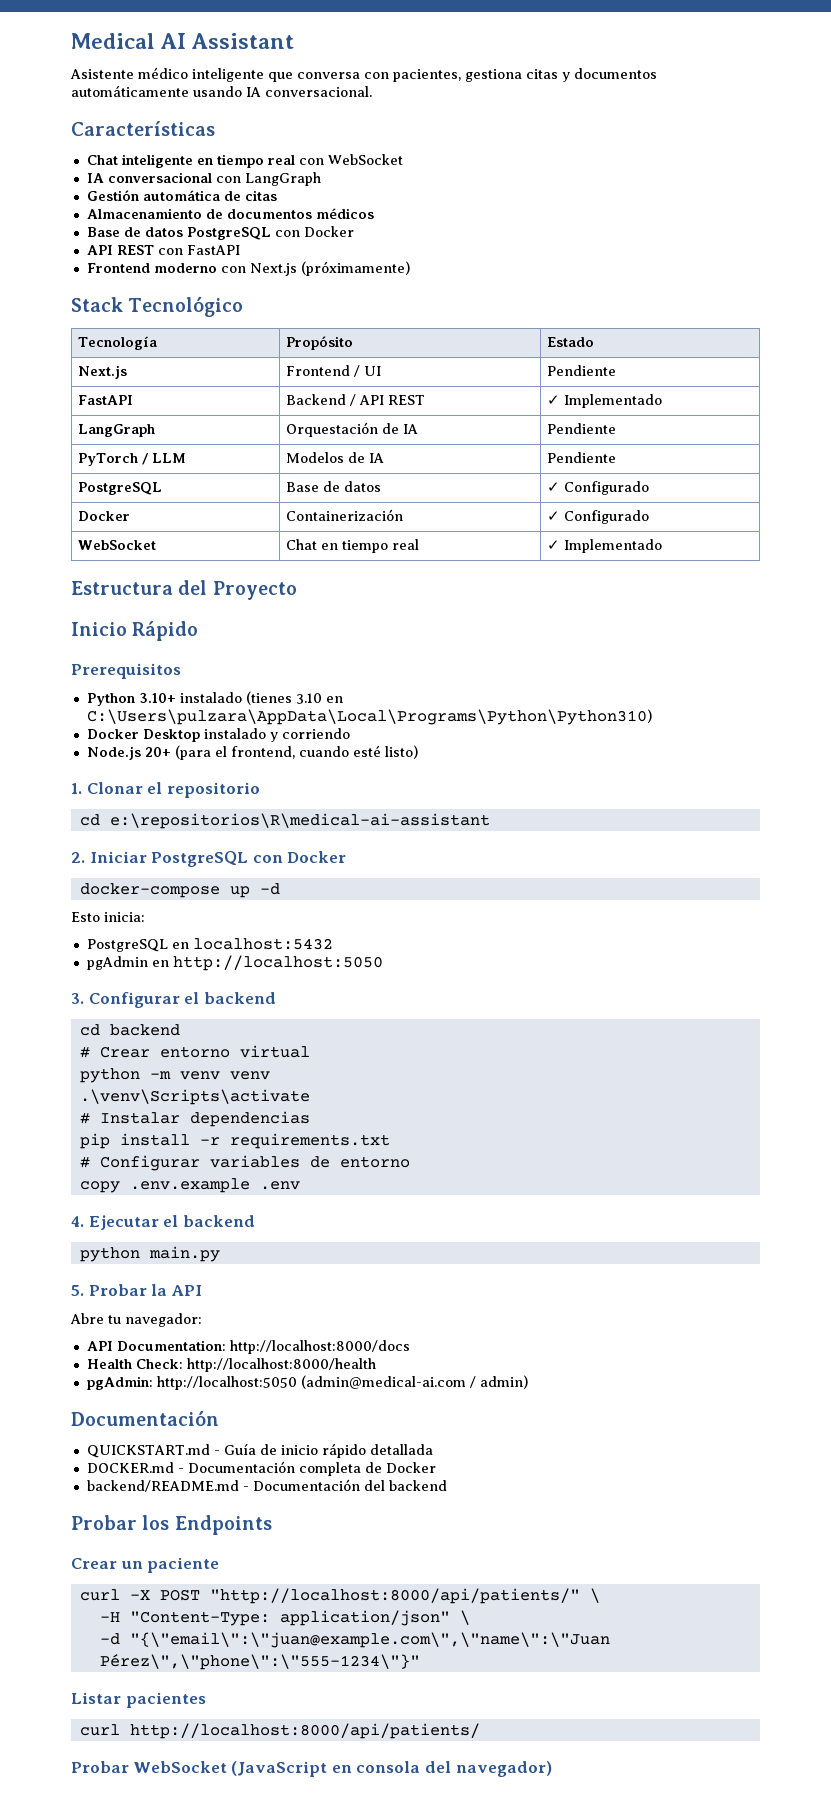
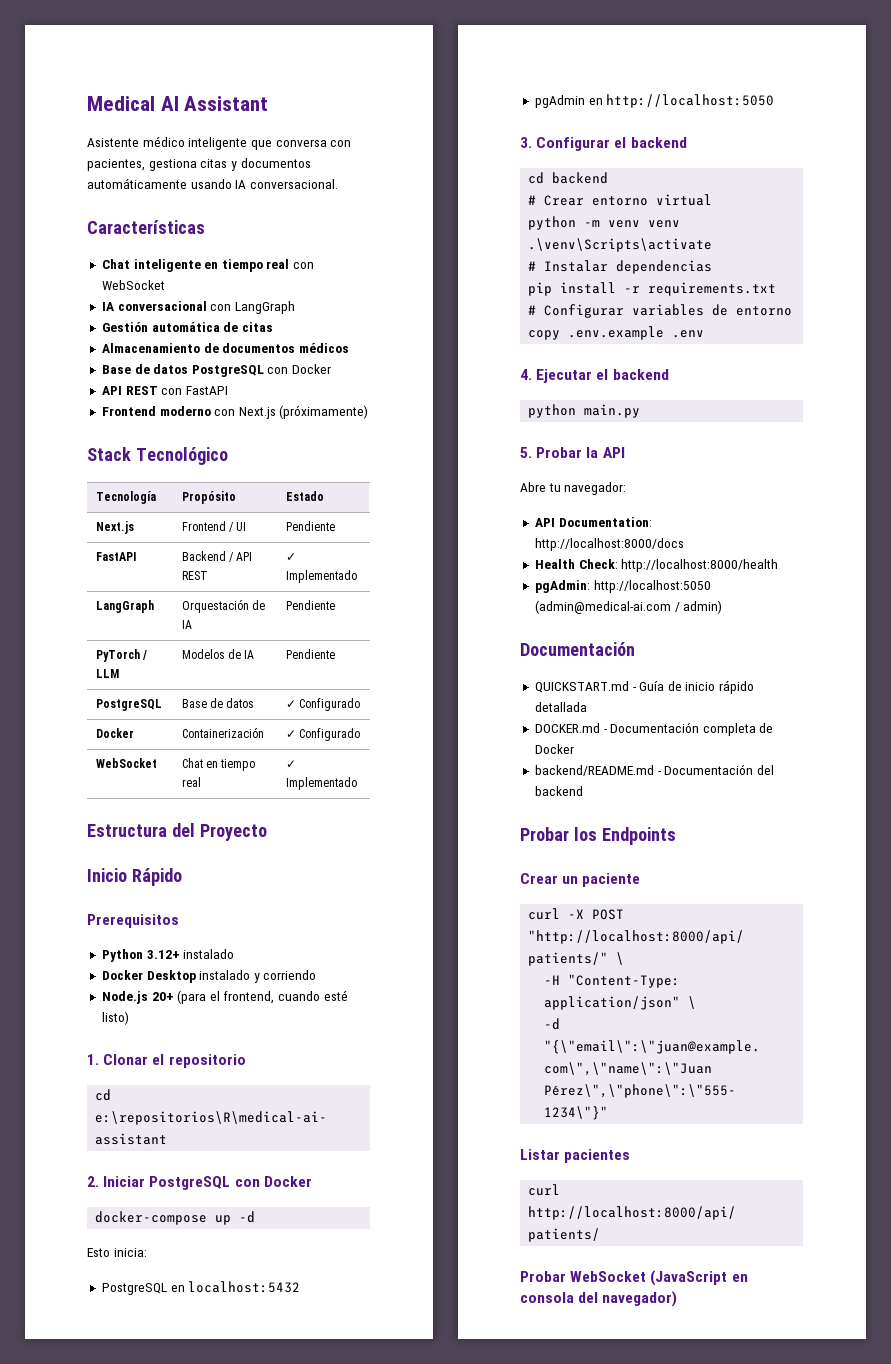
[138,691,343,705] [86,709,652,725] 3.10+ instalado (tienes 3.10 en C:\Users\pulzara\AppData\Local\Programs\Python\Python310) -> [146,949,235,959] 3.12+ instalado

